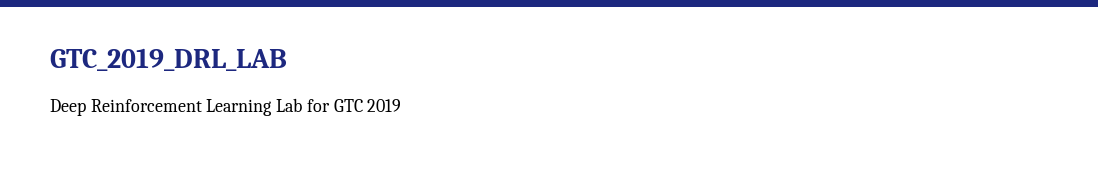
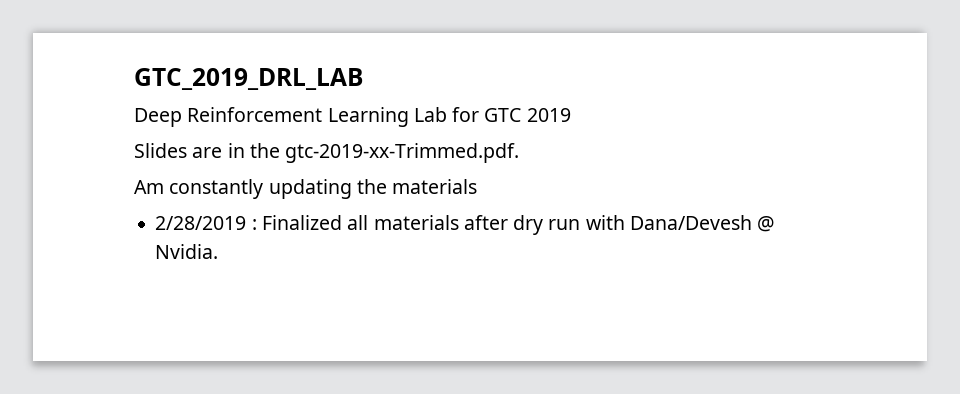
(402, 105) none -> [134,143,520,163] [134,179,478,199] [155,215,776,235] [155,244,219,259] // Slides are in the gtc-2019-xx-Trimmed.pdf. // Am constantly updating the materials // 2/28/2019 : Finalized all materials after dry run with Dana/Devesh @ Nvidia.

